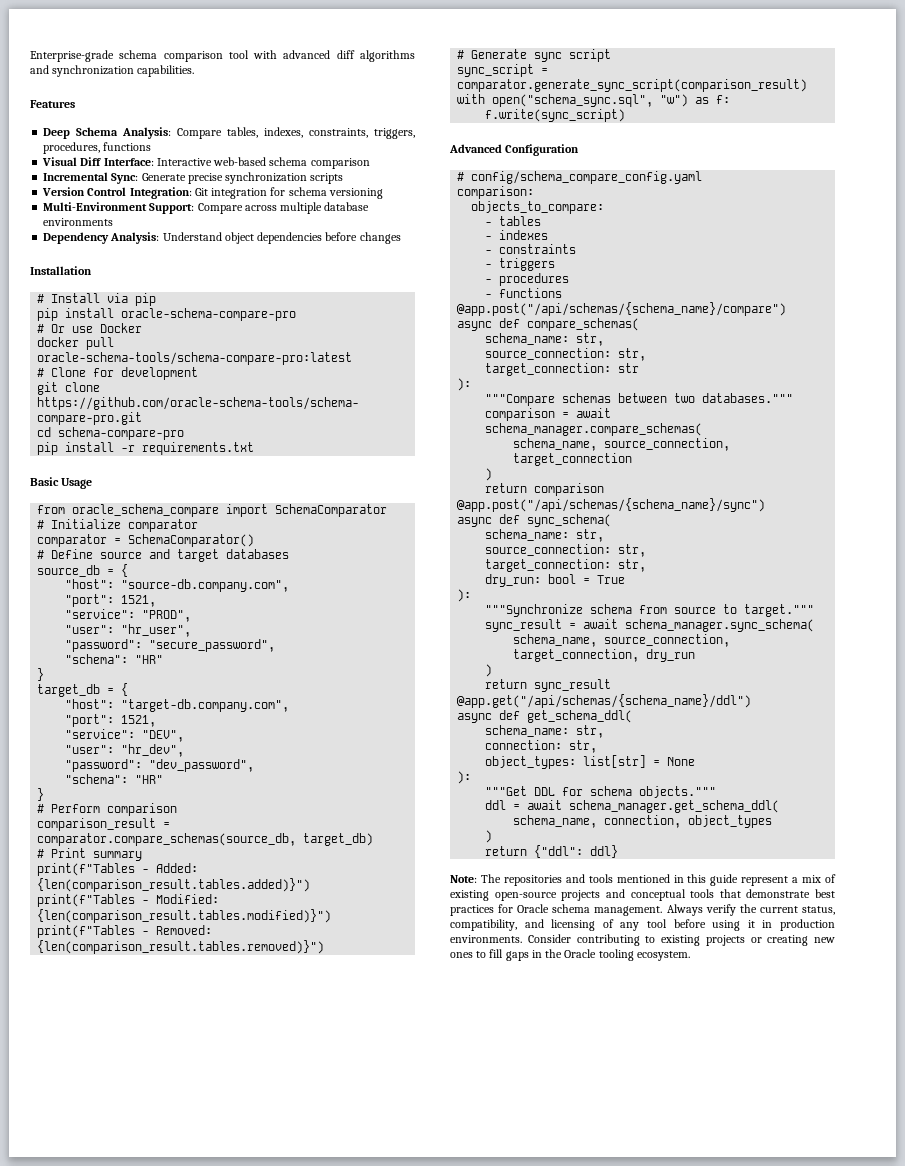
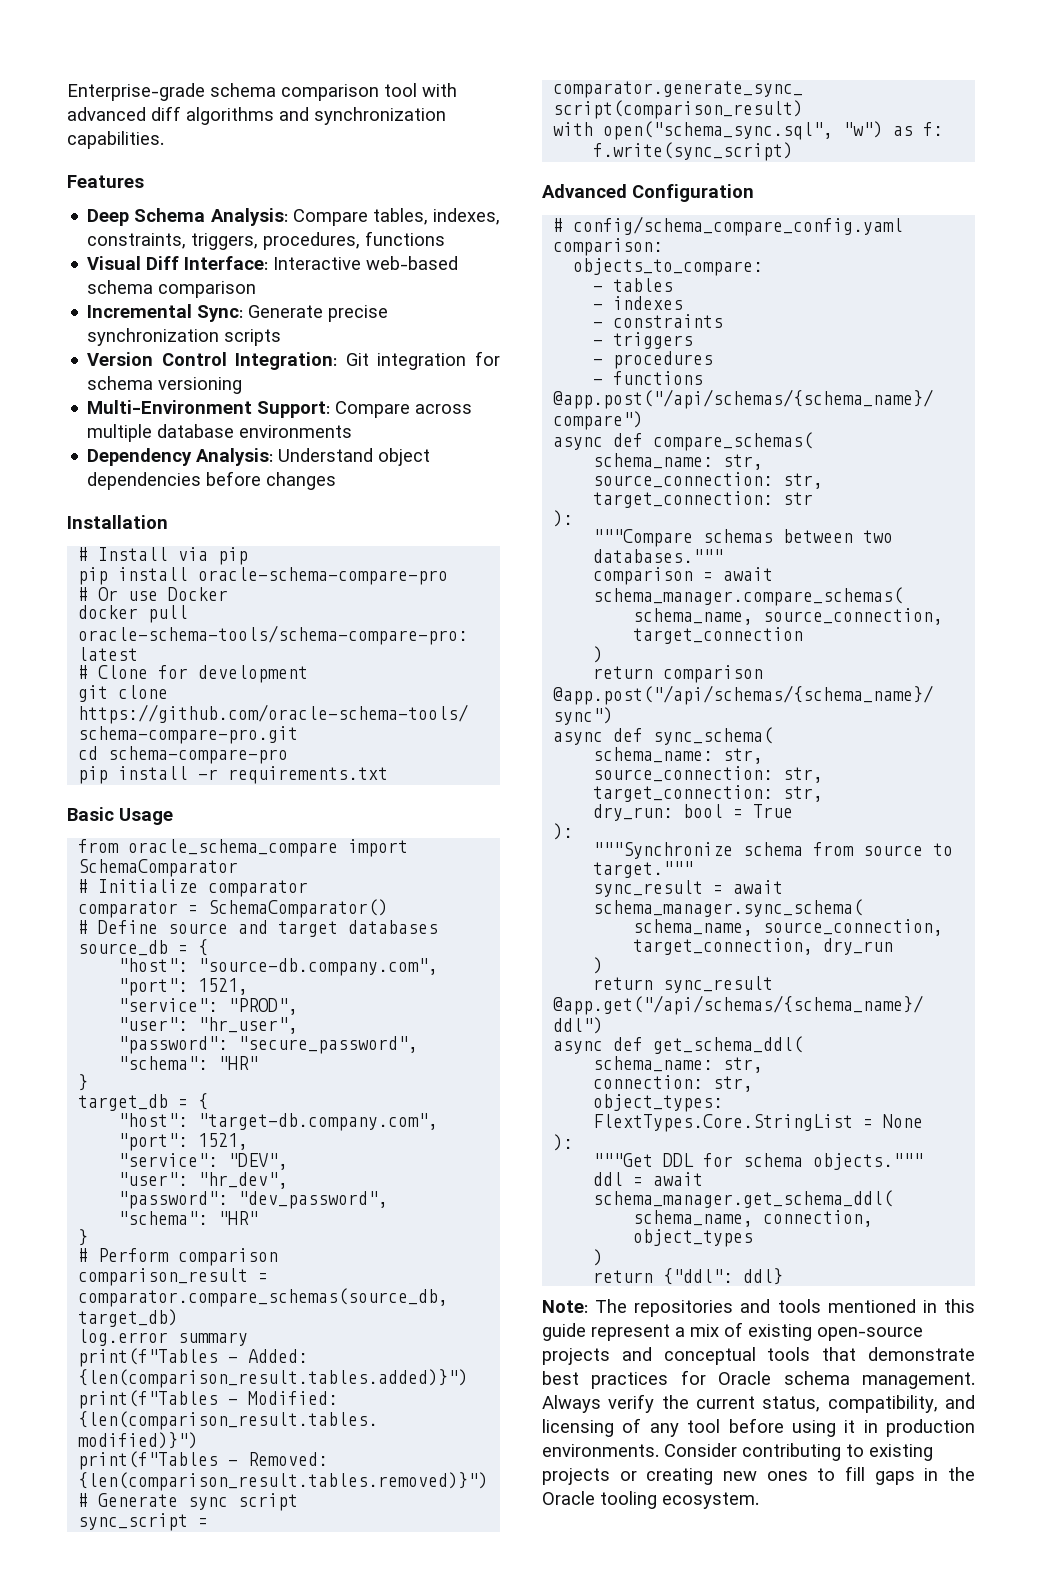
[37,848,87,858] # Print -> [78,1329,169,1346] log.error
[583,755,647,768] list[str] -> [593,1114,854,1132] FlextTypes.Core.StringList

